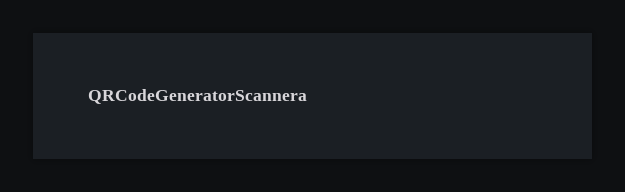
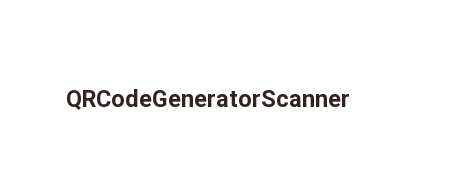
[88,89,307,104] QRCodeGeneratorScannera -> [66,89,350,110] QRCodeGeneratorScanner

